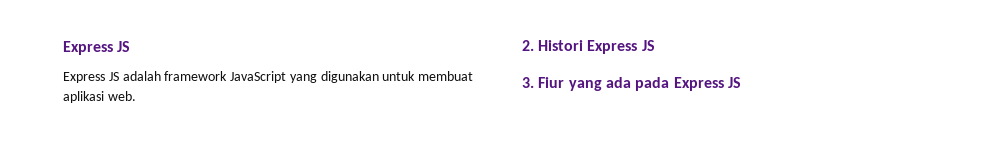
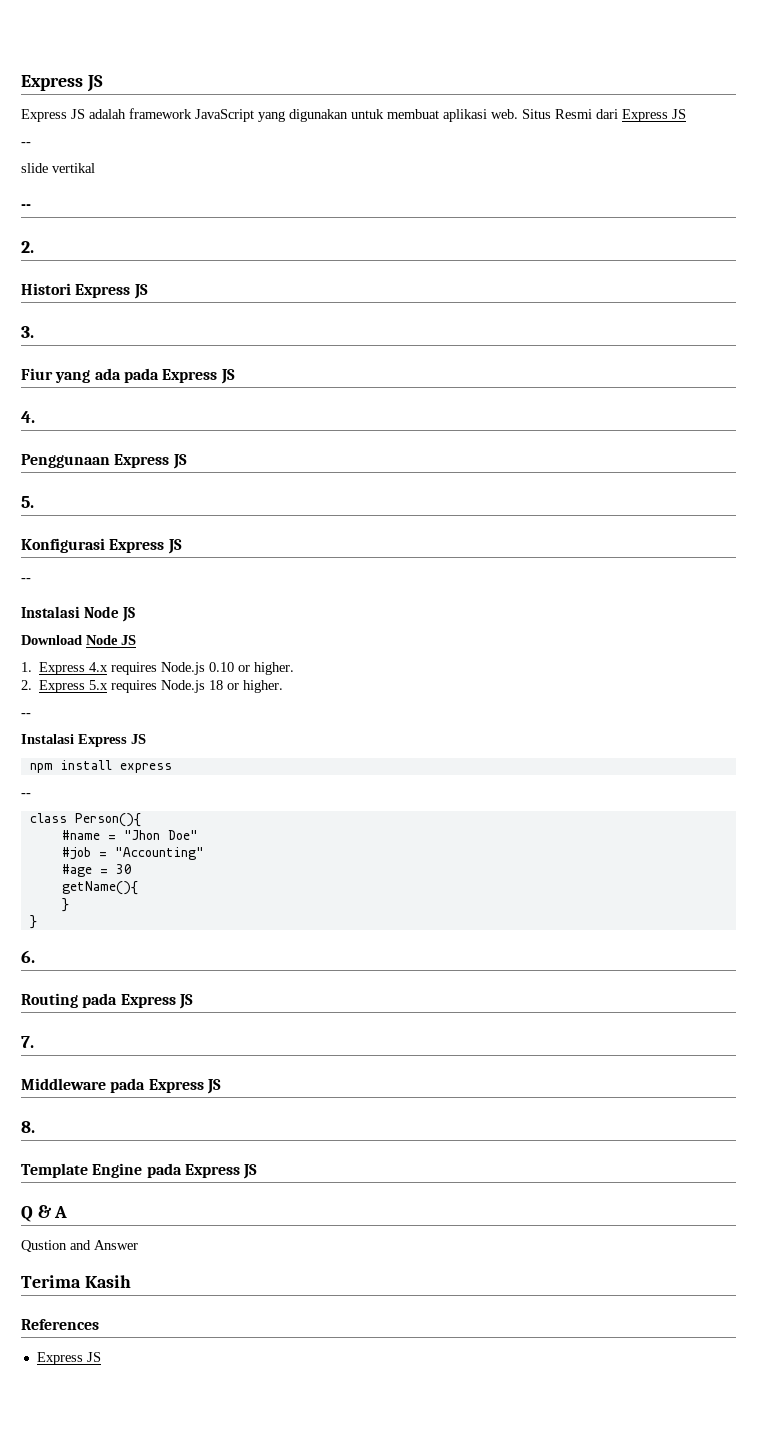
[522,40,534,51] // 2. -> [522,109,686,122] [21,142,31,146] [21,163,95,173] [21,204,31,210] [21,241,34,253] Situs Resmi dari Express JS // -- // slide vertikal // -- // 2. //
(534, 82) none -> (34, 332) //
(741, 82) none -> [21,411,35,423] [21,454,187,469] [21,496,34,508] [21,538,182,554] [21,578,31,582] [21,606,136,622] [21,635,136,645] [21,662,295,675] [21,680,284,693] [21,713,31,717] [21,734,146,747] [29,760,172,773] [21,793,31,797] [29,813,141,827] [61,830,198,840] [61,847,204,860] [61,864,132,877] [61,881,138,895] [61,898,69,912] [29,915,37,929] [21,950,35,963] [21,993,193,1009] [21,1036,34,1048] [21,1078,221,1094] [21,1121,35,1133] [21,1163,258,1179] [21,1205,68,1222] [21,1240,138,1252] [21,1275,131,1288] [21,1319,99,1330] [36,1352,101,1365] // 4. // Penggunaan Express JS // 5. // Konfigurasi Express JS // -- // Instalasi Node JS // Download Node JS // 1. Express 4.x requires Node.js 0.10 or higher. // 2. Express 5.x requires Node.js 18 or higher. // -- // Instalasi Express JS // npm install express // -- // class Person(){ // #name = "Jhon Doe" // #job = "Accounting" // #age = 30 // getName(){ // } // } // 6. // Routing pada Express JS // 7. // Middleware pada Express JS // 8. // Template Engine pada Express JS // Q & A // Qustion and Answer // Terima Kasih // References // Express JS

